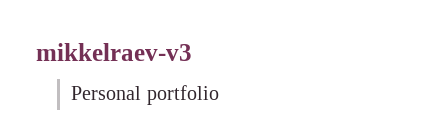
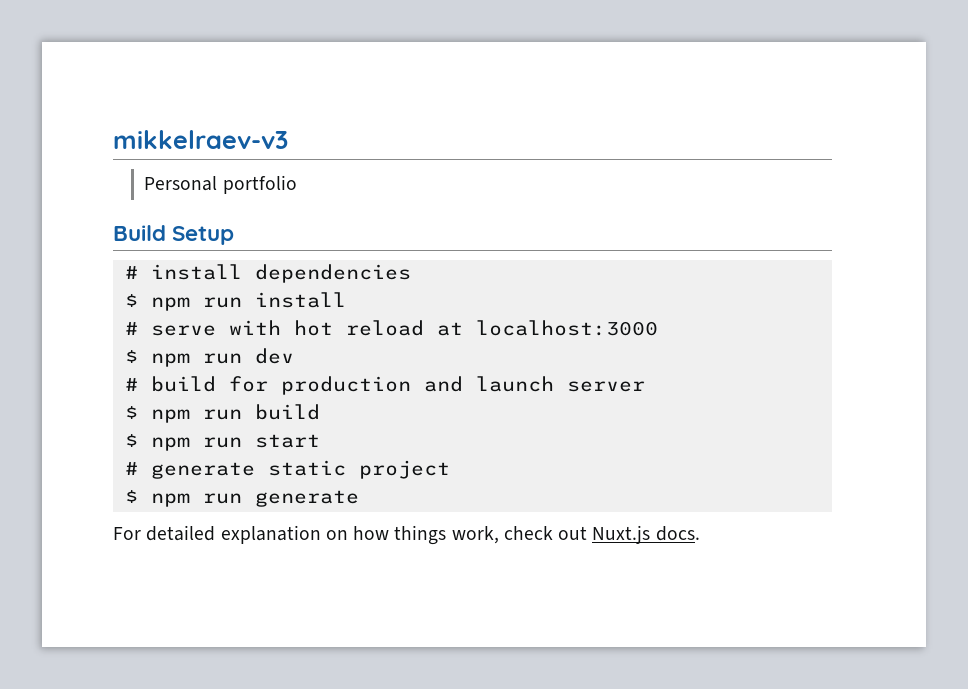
(219, 95) none -> [113,225,235,245] [124,264,411,283] [124,292,346,311] [124,320,658,336] [124,348,294,367] [124,376,645,395] [124,404,320,423] [124,434,320,451] [124,460,450,479] [124,490,359,507] [113,525,700,545] // Build Setup // # install dependencies // $ npm run install // # serve with hot reload at localhost:3000 // $ npm run dev // # build for production and launch server // $ npm run build // $ npm run start // # generate static project // $ npm run generate // For detailed explanation on how things work, check out Nuxt.js docs.

